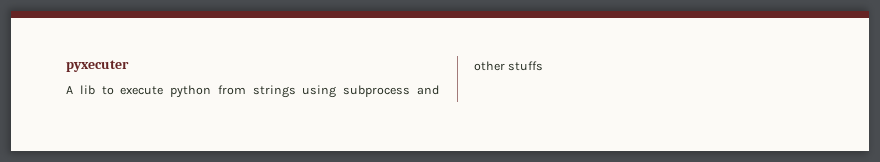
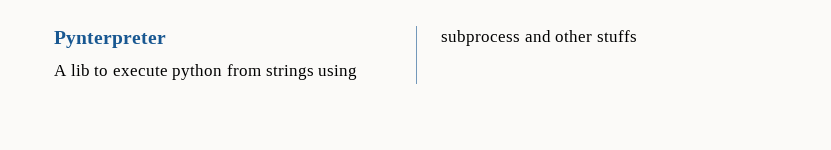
[66,60,129,72] pyxecuter -> [54,31,166,48] Pynterpreter

